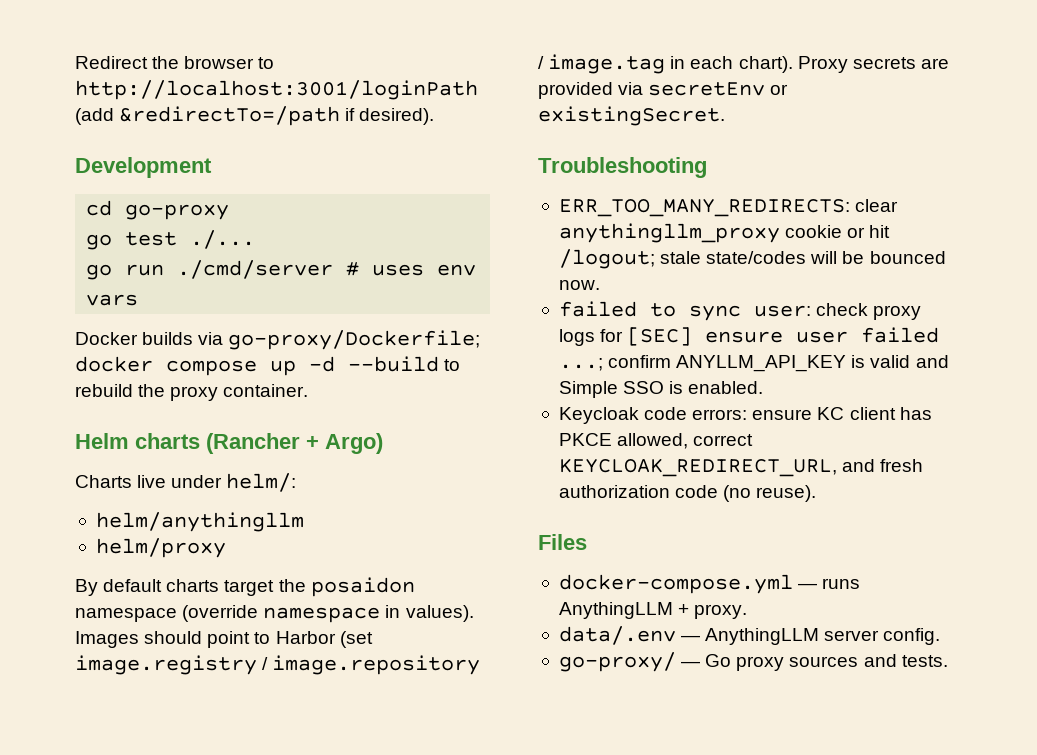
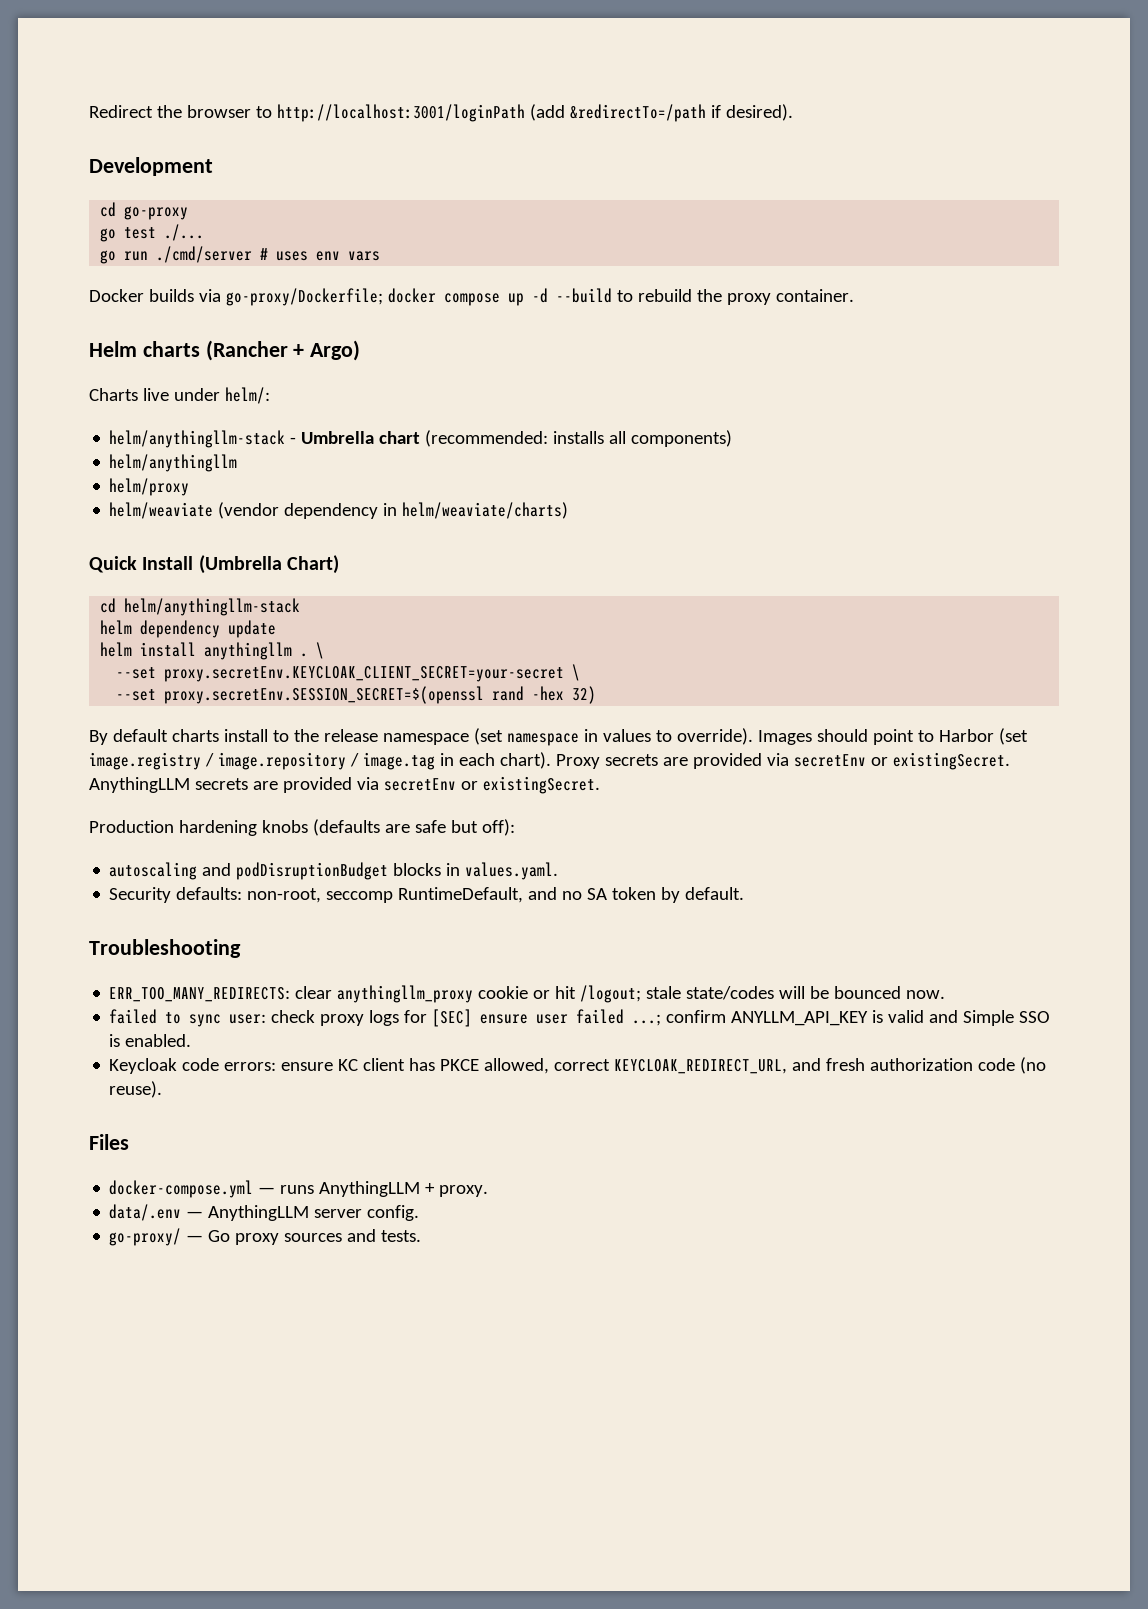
[95,512,304,532] [95,538,226,558] [75,577,415,597] [75,605,474,623] helm/anythingllm // helm/proxy // By default charts target the posaidon namespace (override namespace in values). -> [109,430,733,448] [109,454,238,472] [109,478,190,496] [109,502,569,519] [89,555,340,574] [100,598,301,616] [100,620,277,638] [100,642,325,660] [116,664,581,682] [116,686,597,704] [89,728,753,746] helm/anythingllm-stack - Umbrella chart (recommended: installs all components) // helm/anythingllm // helm/proxy // helm/weaviate (vendor dependency in helm/weaviate/charts) // Quick Install (Umbrella Chart) // cd helm/anythingllm-stack // helm dependency update // helm install anythingllm . \ // --set proxy.secretEnv.KEYCLOAK_CLIENT_SECRET=your-secret \ // --set proxy.secretEnv.SESSION_SECRET=$(openssl rand -hex 32) // By default charts install to the release namespace (set namespace in values to override).
(725, 116) none -> [89,776,600,794] [89,819,515,836] [109,862,559,880] [109,887,745,903] AnythingLLM secrets are provided via secretEnv or existingSecret. // Production hardening knobs (defaults are safe but off): // autoscaling and podDisruptionBudget blocks in values.yaml. // Security defaults: non-root, seccomp RuntimeDefault, and no SA token by default.

